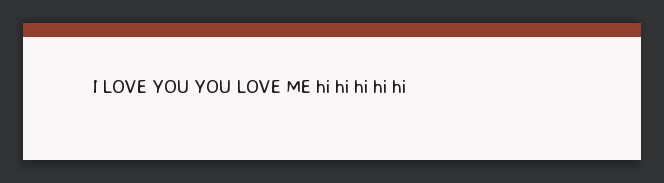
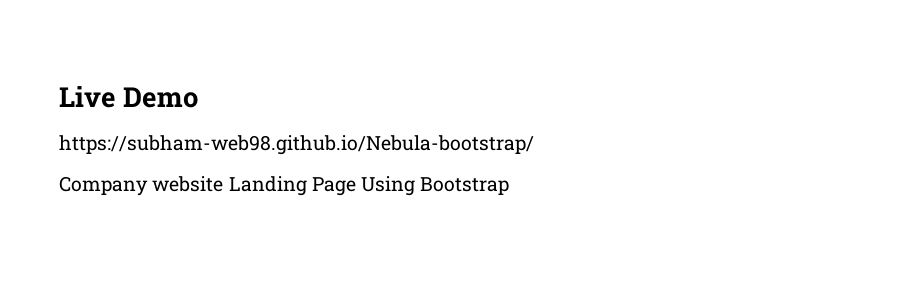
[92,80,407,93] I LOVE YOU YOU LOVE ME hi hi hi hi hi -> [59,86,199,108] [59,135,534,155] [59,176,510,196] Live Demo // https://subham-web98.github.io/Nebula-bootstrap/ // Company website Landing Page Using Bootstrap

